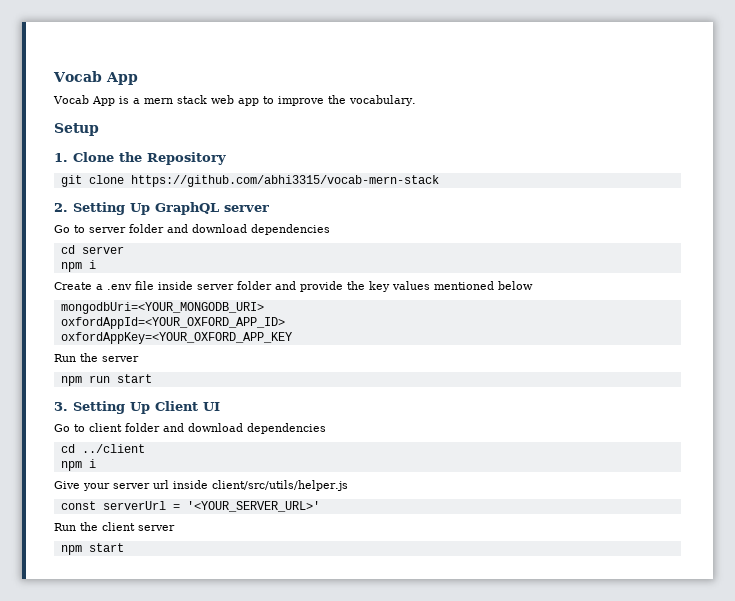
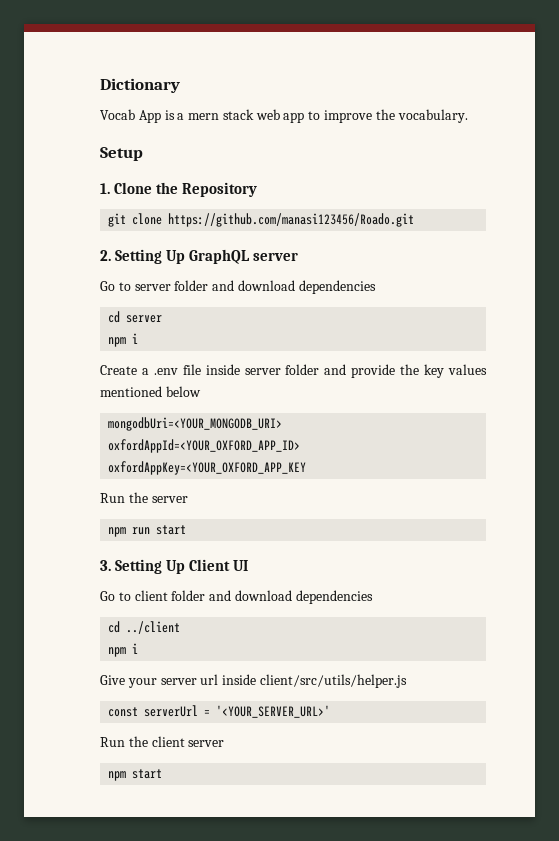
[53,71,138,85] Vocab App -> [100,78,180,93] Dictionary
[130,175,439,187] https://github.com/abhi3315/vocab-mern-stack -> [168,213,415,227] https://github.com/manasi123456/Roado.git

